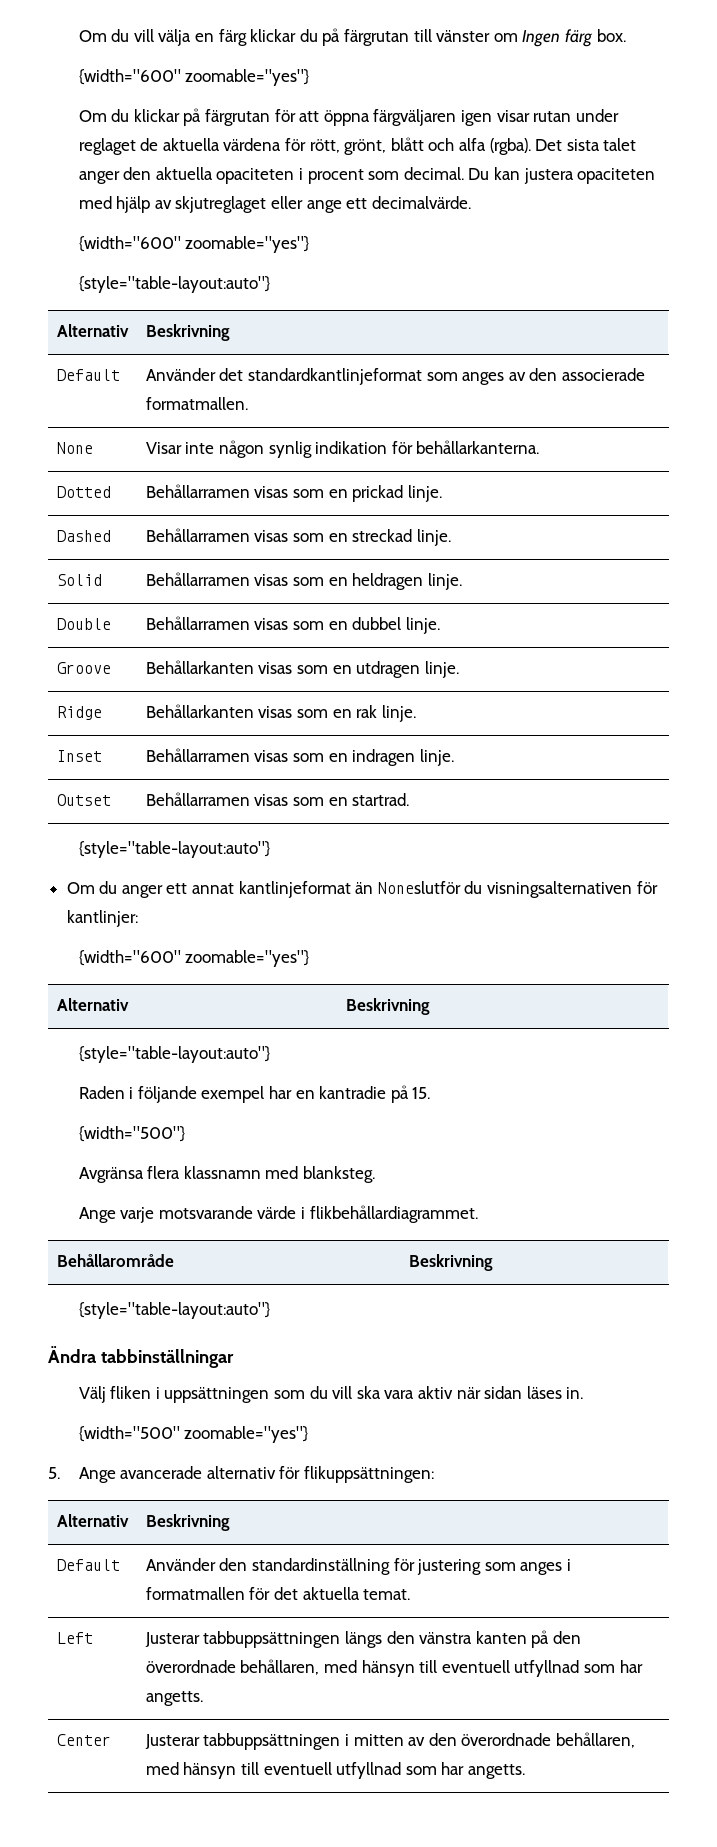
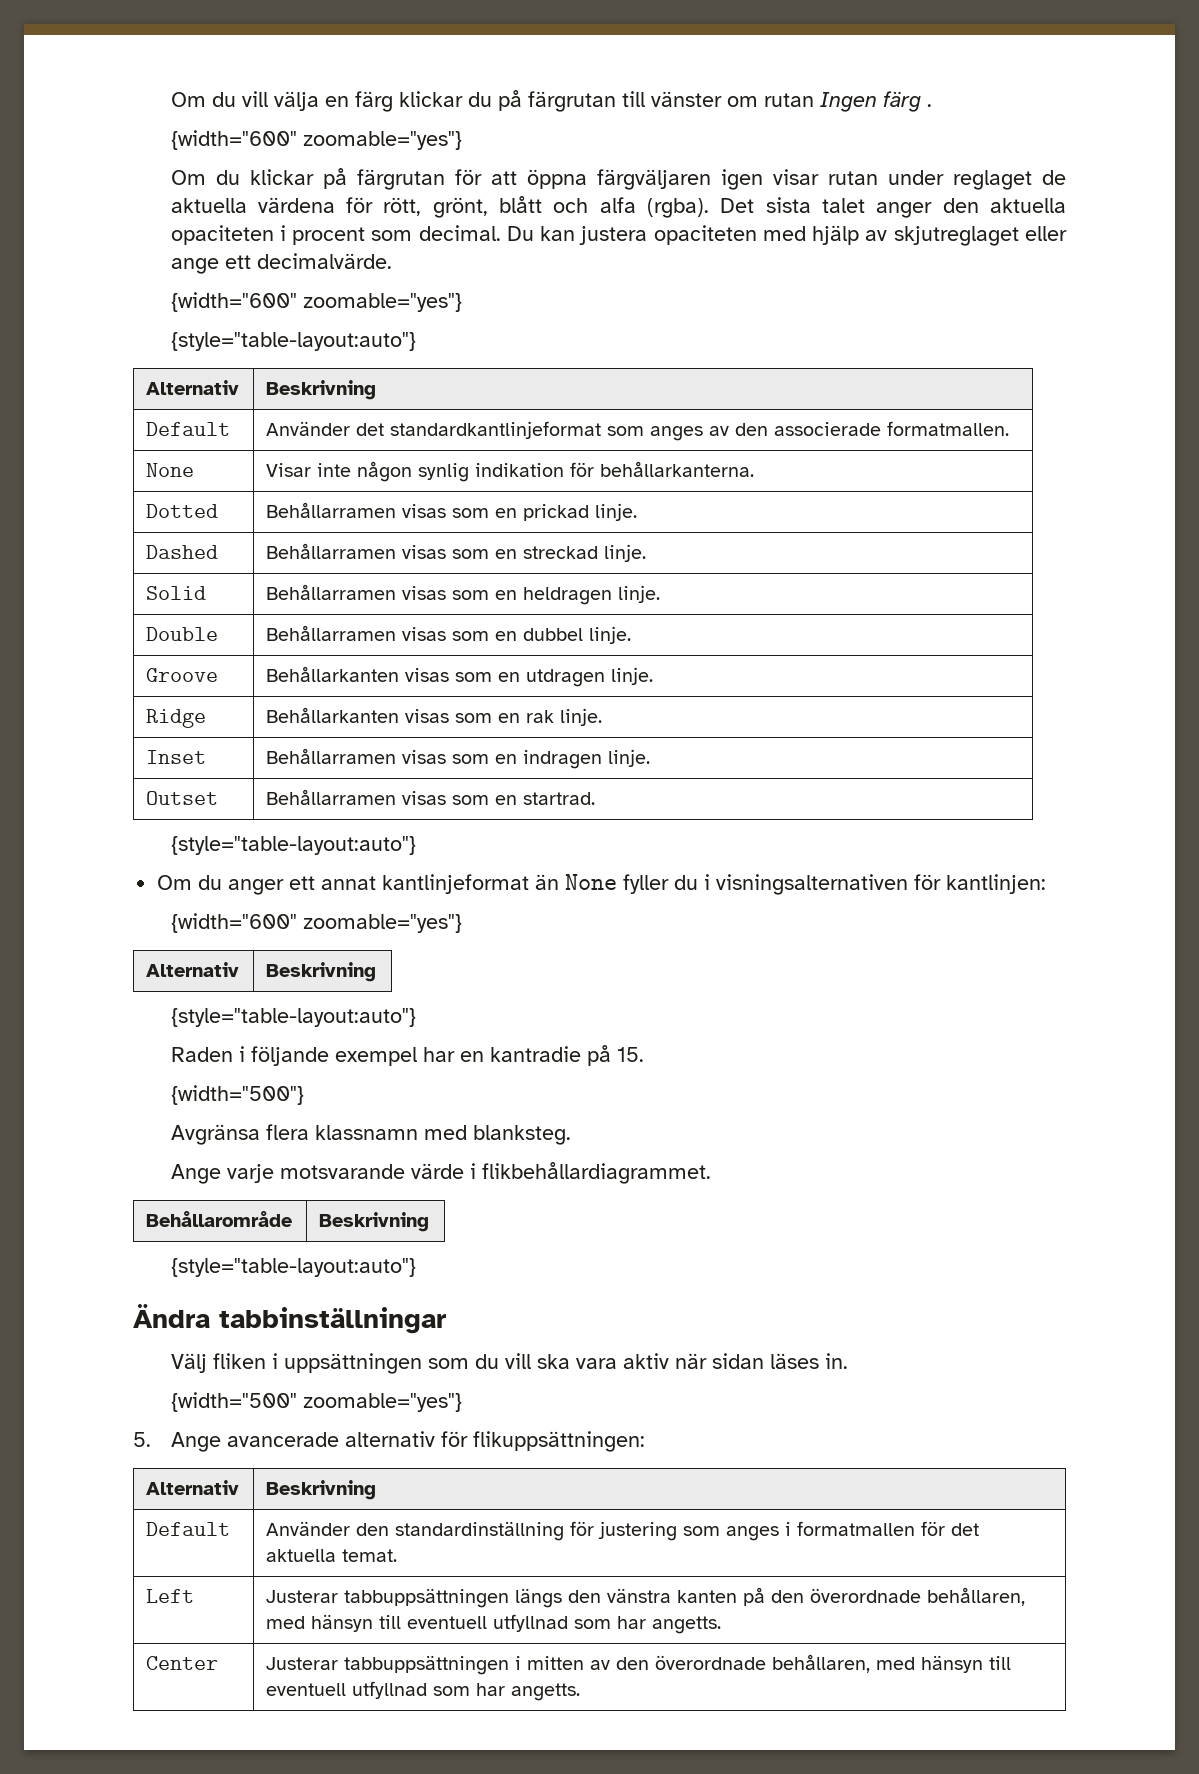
(518, 37) none -> [763,93,814,107] rutan
[596,29,626,42] box. -> [926,104,932,107] .
[377,881,483,894] Noneslutför du -> [565,874,711,894] None fyller du i
[66,910,138,927] kantlinjer: -> [946,874,1047,894] kantlinjen:

